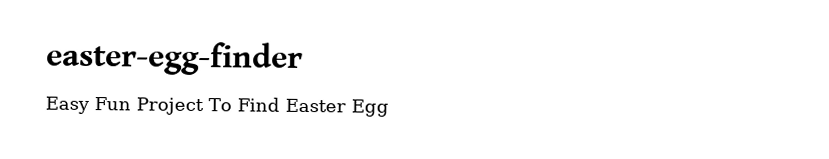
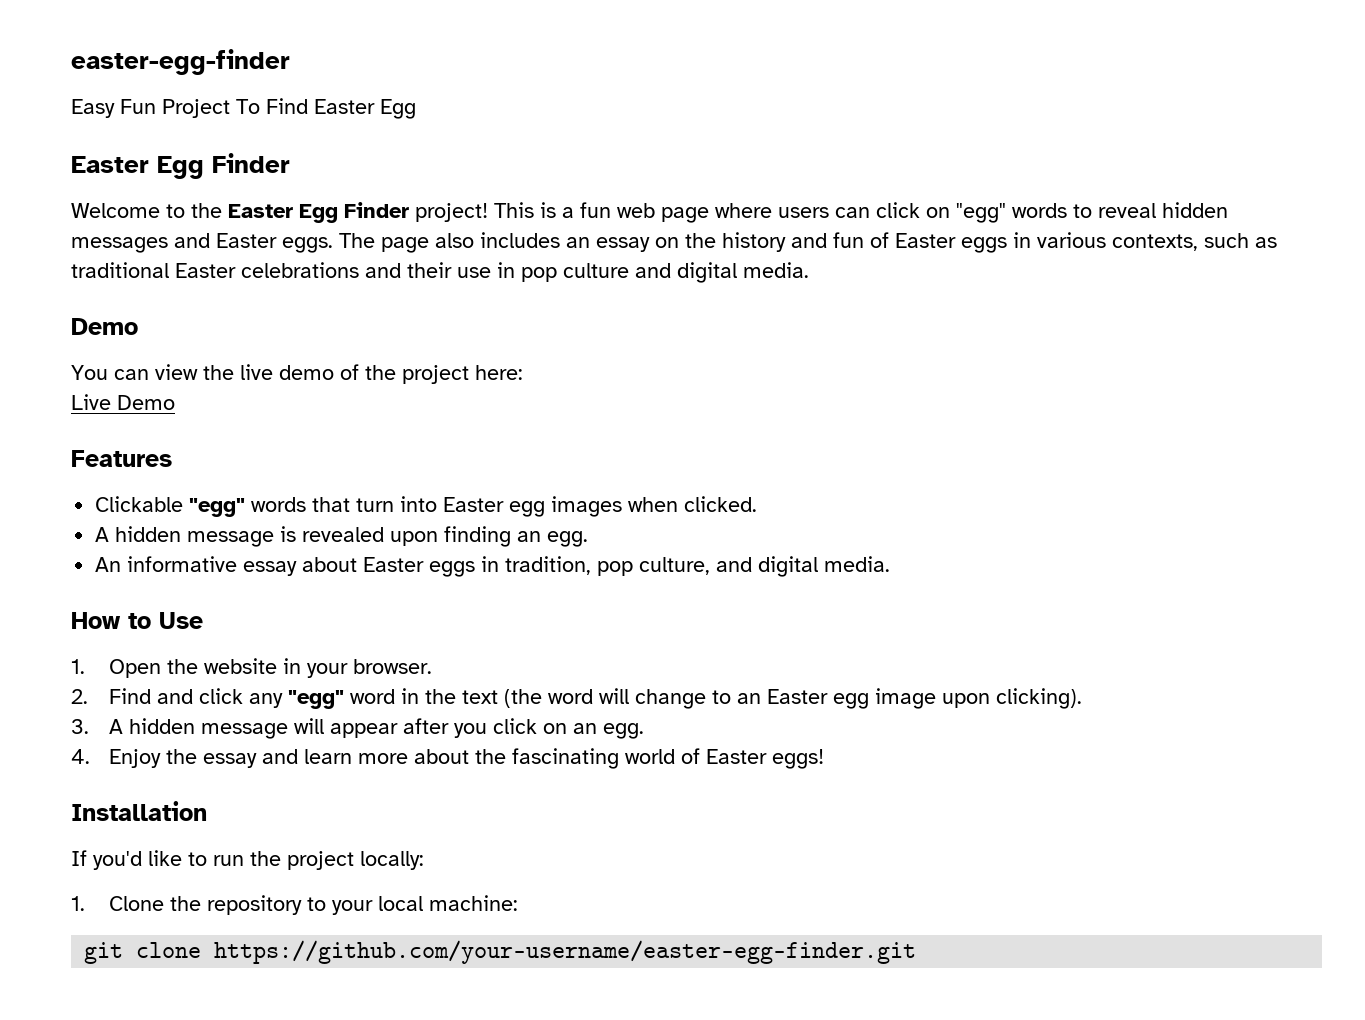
(389, 108) none -> [71,153,290,179] [71,202,1228,223] [71,232,1277,253] [71,262,809,283] [71,318,138,335] [71,364,523,384] [71,394,175,410] [71,450,172,467] [95,496,758,517] [95,526,589,547] [95,556,891,577] [71,612,203,629] [71,658,432,678] [71,688,1082,709] [71,718,644,739] [71,748,824,769] [71,801,207,821] [71,850,424,870] [71,895,518,915] [84,940,917,964] // Easter Egg Finder // Welcome to the Easter Egg Finder project! This is a fun web page where users can click on "egg" words to reveal hidden messages and Easter eggs. The page also includes an essay on the history and fun of Easter eggs in various contexts, such as traditional Easter celebrations and their use in pop culture and digital media. // Demo // You can view the live demo of the project here: // Live Demo // Features // Clickable "egg" words that turn into Easter egg images when clicked. // A hidden message is revealed upon finding an egg. // An informative essay about Easter eggs in tradition, pop culture, and digital media. // How to Use // 1. Open the website in your browser. // 2. Find and click any "egg" word in the text (the word will change to an Easter egg image upon clicking). // 3. A hidden message will appear after you click on an egg. // 4. Enjoy the essay and learn more about the fascinating world of Easter eggs! // Installation // If you'd like to run the project locally: // 1. Clone the repository to your local machine: // git clone https://github.com/your-username/easter-egg-finder.git

